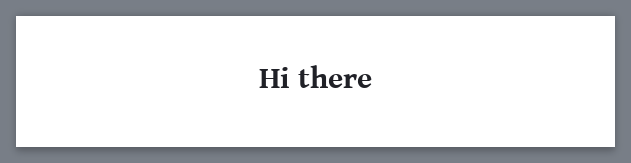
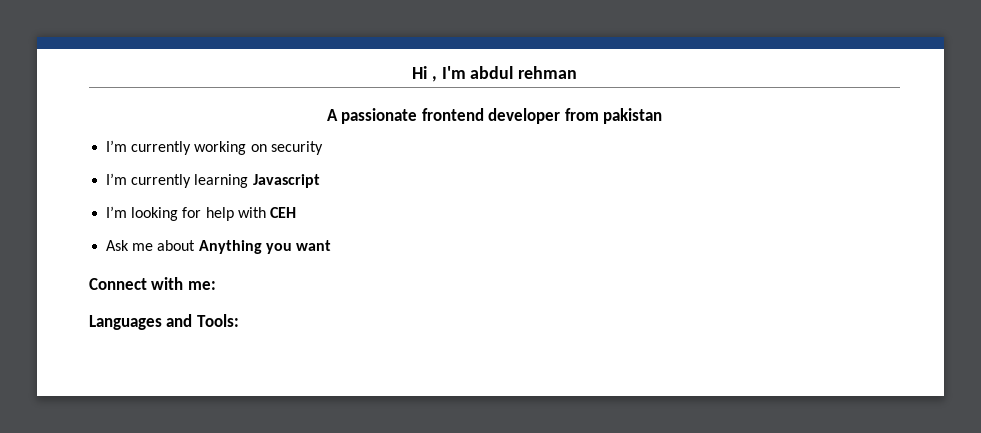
[298,65,373,88] there -> [431,66,578,82] [326,108,663,124] [106,140,323,155] [106,173,320,188] [106,206,296,221] [106,240,331,254] [89,277,216,290] [89,314,239,330] , I'm abdul rehman // A passionate frontend developer from pakistan // I’m currently working on security // I’m currently learning Javascript // I’m looking for help with CEH // Ask me about Anything you want // Connect with me: // Languages and Tools:

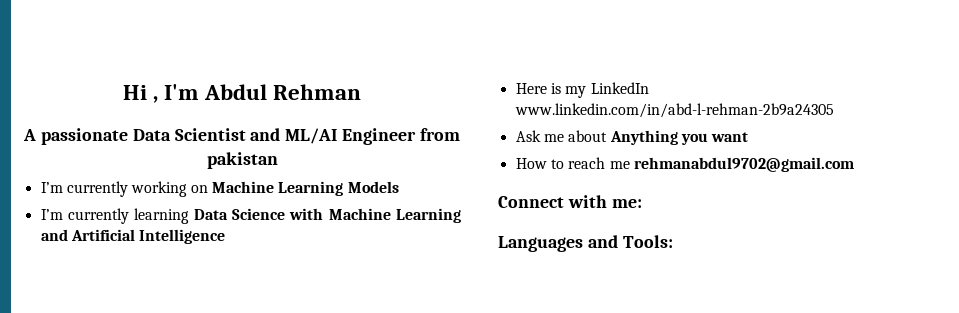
[470,66,578,79] abdul rehman -> [204,84,362,100] Abdul Rehman
[421,108,561,124] frontend developer -> [132,128,417,145] Data Scientist and ML/AI Engineer
[270,141,323,155] security -> [211,181,399,196] Machine Learning Models
[252,174,320,188] [106,206,296,221] Javascript // I’m looking for help with CEH -> [193,208,461,223] [40,229,226,244] [515,82,649,98] [514,103,834,118] Data Science with Machine Learning and Artificial Intelligence // Here is my LinkedIn www.linkedin.com/in/abd-l-rehman-2b9a24305
(331, 245) none -> [515,157,854,172] // How to reach me rehmanabdul9702@gmail.com

